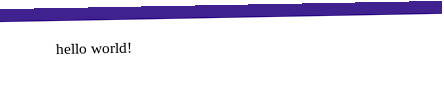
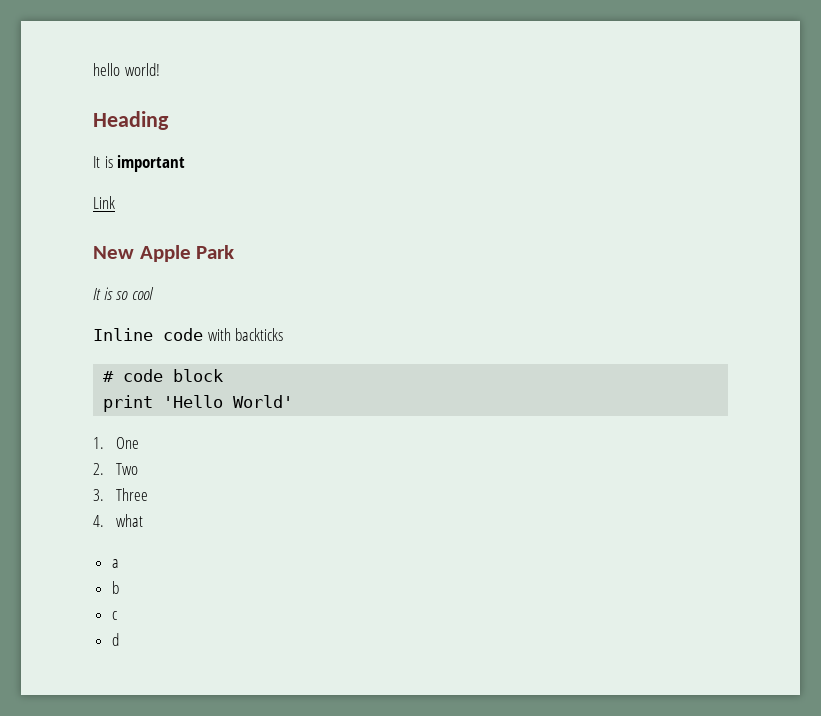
(134, 48) none -> [93,111,169,130] [93,155,186,172] [93,196,115,209] [93,245,235,262] [93,287,154,300] [93,328,284,341] [103,369,224,382] [103,395,294,412] [93,437,140,449] [93,463,139,475] [93,488,149,501] [93,514,144,527] [111,559,119,568] [111,581,119,594] [111,611,117,620] [111,633,119,646] // Heading // It is important // Link // New Apple Park // It is so cool // Inline code with backticks // # code block // print 'Hello World' // 1. One // 2. Two // 3. Three // 4. what // a // b // c // d

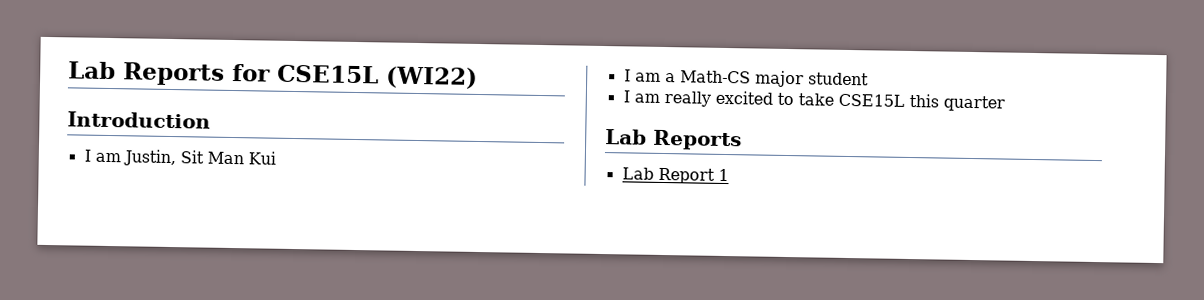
[93,63,160,76] [93,111,169,130] [93,155,186,172] [93,196,115,209] [93,245,235,262] [93,287,154,300] [93,328,284,341] [103,369,224,382] [103,395,294,412] [93,437,140,449] [93,463,139,475] [93,488,149,501] [93,514,144,527] [111,559,119,568] [111,581,119,594] [111,611,117,620] [111,633,119,646] hello world! // Heading // It is important // Link // New Apple Park // It is so cool // Inline code with backticks // # code block // print 'Hello World' // 1. One // 2. Two // 3. Three // 4. what // a // b // c // d -> [68,61,478,89] [67,111,211,129] [83,149,276,167] [623,69,869,88] [622,90,1005,112] [605,129,742,151] [621,167,729,184] Lab Reports for CSE15L (WI22) // Introduction // I am Justin, Sit Man Kui // I am a Math-CS major student // I am really excited to take CSE15L this quarter // Lab Reports // Lab Report 1

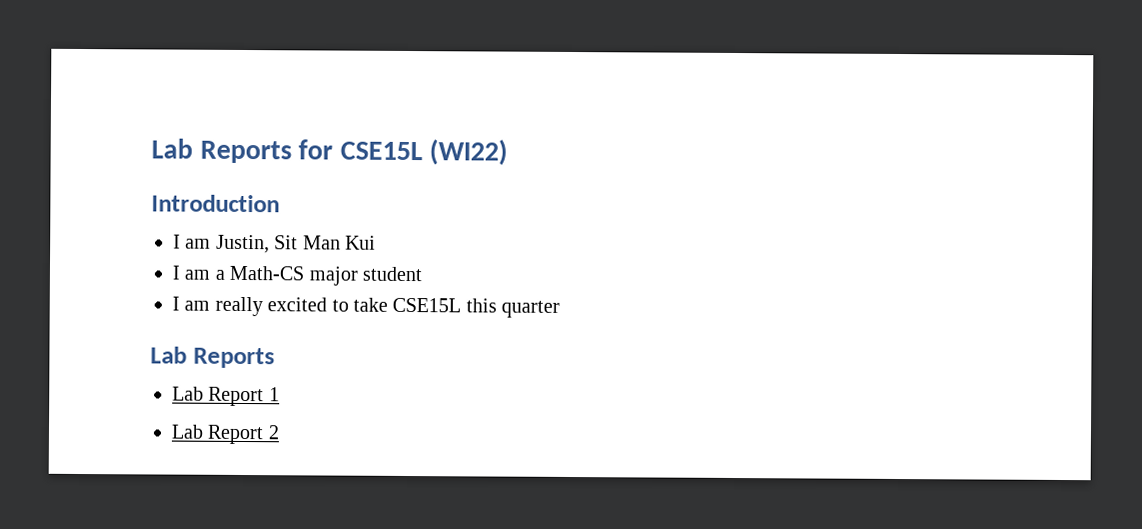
(729, 175) none -> [171,424,280,445] // Lab Report 2

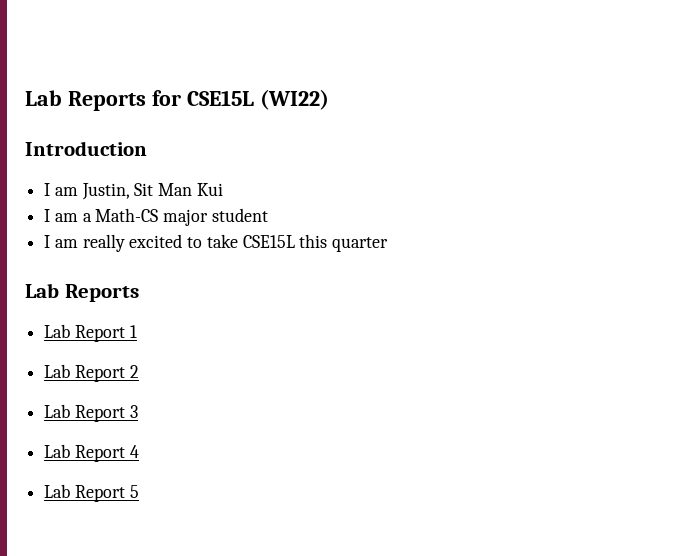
(280, 432) none -> [44,404,138,422] [44,444,139,462] [44,484,139,502] // Lab Report 3 // Lab Report 4 // Lab Report 5

